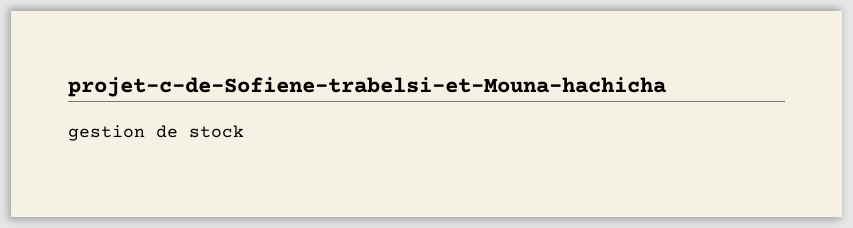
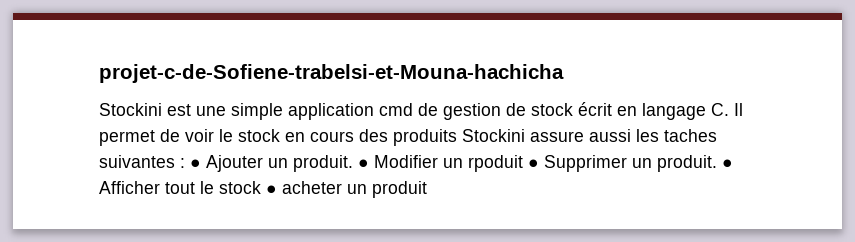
[68,125,244,141] gestion de stock -> [99,102,743,120] [99,129,717,146] [99,155,733,172] [99,181,427,198] Stockini est une simple application cmd de gestion de stock écrit en langage C. Il permet de voir le stock en cours des produits Stockini assure aussi les taches suivantes : ● Ajouter un produit. ● Modifier un rpoduit ● Supprimer un produit. ● Afficher tout le stock ● acheter un produit

